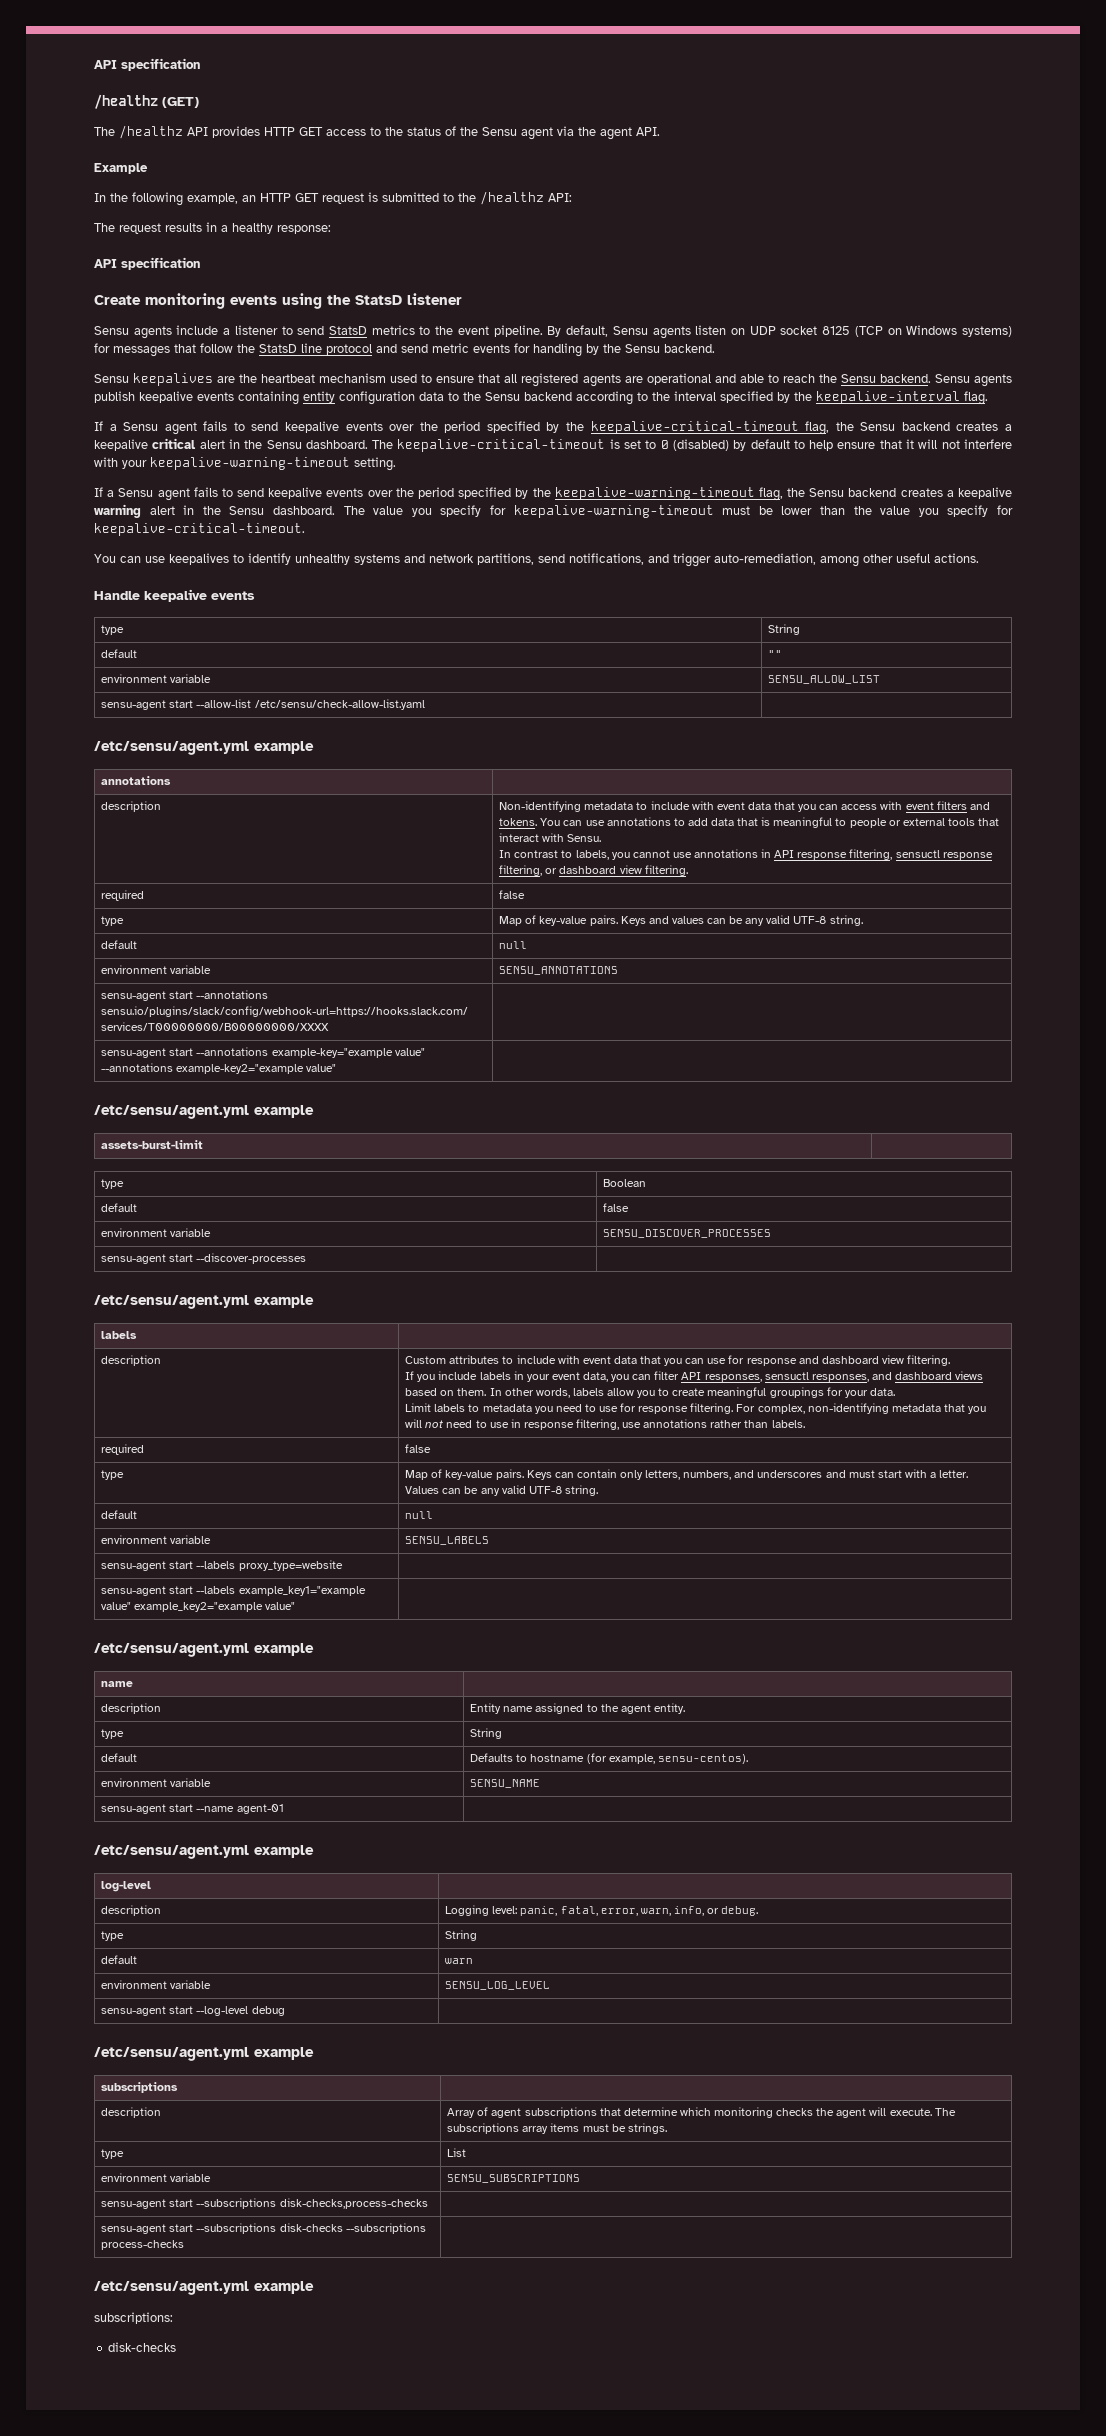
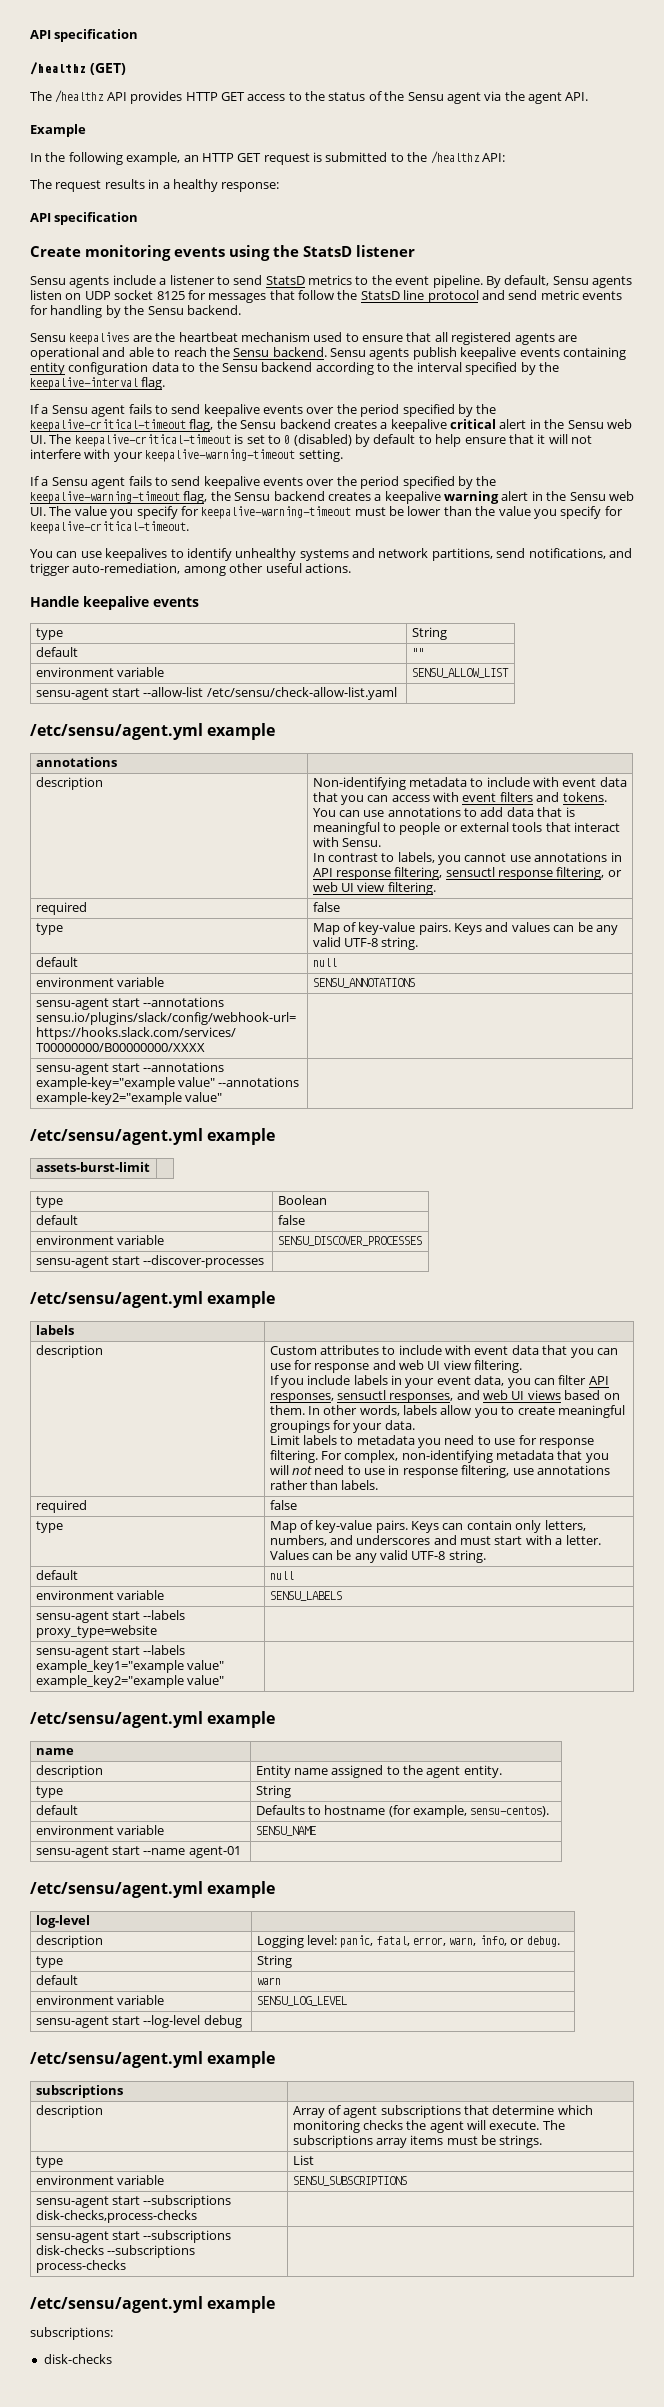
[854,325,1013,337] (TCP on Windows systems) -> (185, 295) none
[305,440,368,449] dashboard. -> [606,419,632,429] [30,435,46,444] web UI.
[273,506,335,515] dashboard. -> [608,491,634,501] [30,507,46,516] web UI.
[559,866,617,874] dashboard -> [312,882,354,892] web UI
[821,1356,879,1364] dashboard -> [399,1360,441,1370] web UI
[894,1372,952,1380] dashboard -> [483,1390,525,1400] web UI

